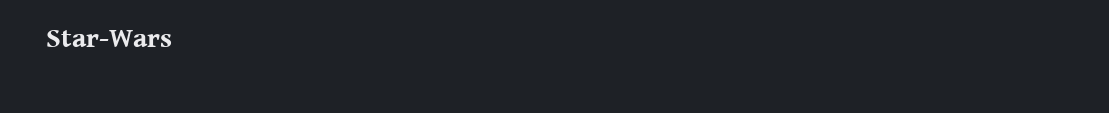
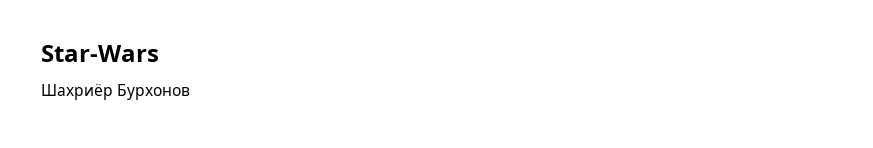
(172, 38) none -> [41,84,191,100] // Шахриёр Бурхонов

